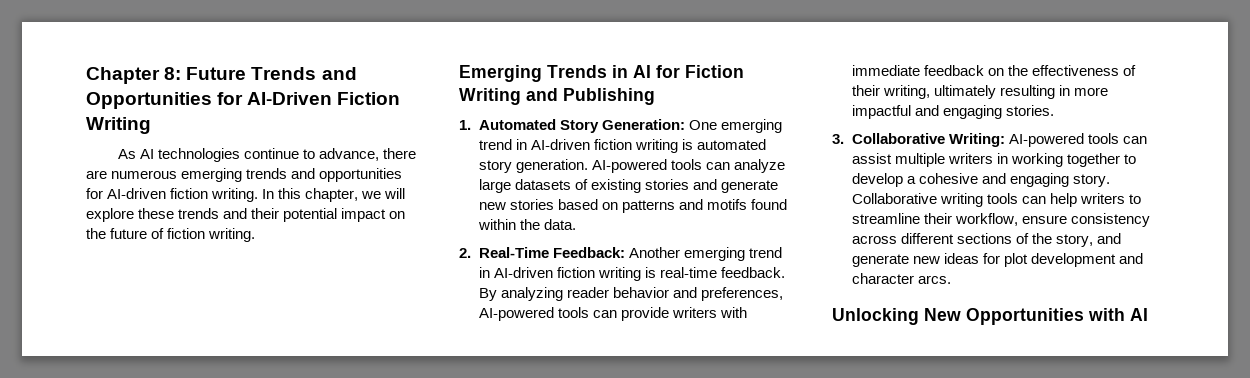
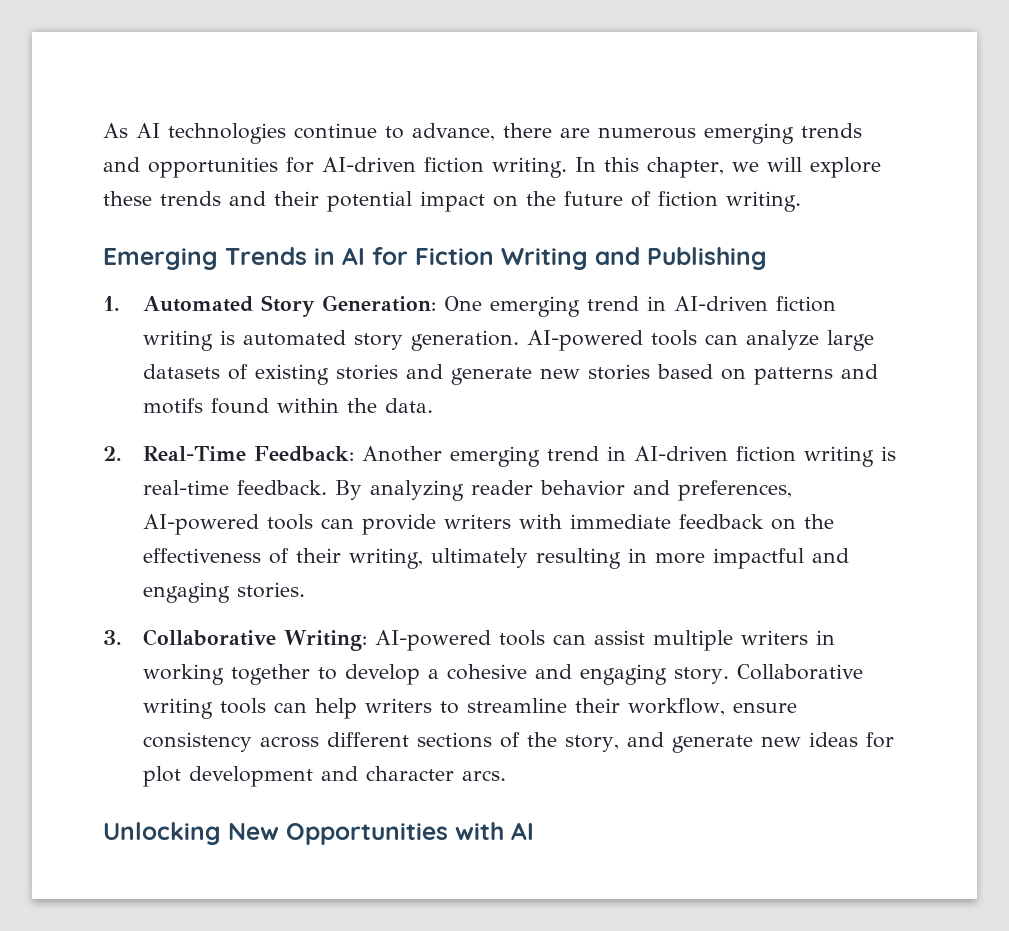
[86,67,357,84] [86,92,401,109] [86,117,151,134] Chapter 8: Future Trends and Opportunities for AI-Driven Fiction Writing // -> (103, 130) none

